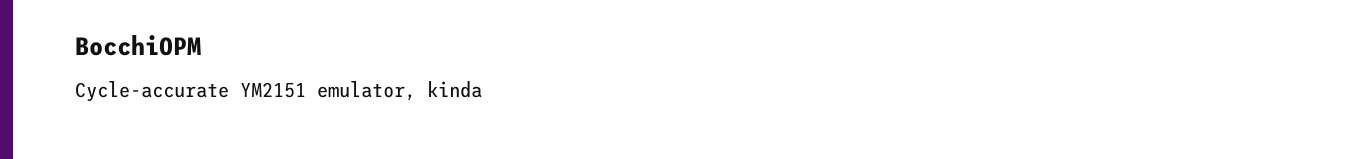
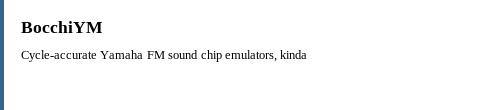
[75,35,201,56] BocchiOPM -> [21,21,103,33] BocchiYM
[240,81,416,101] YM2151 emulator, -> [100,50,277,62] Yamaha FM sound chip emulators,

